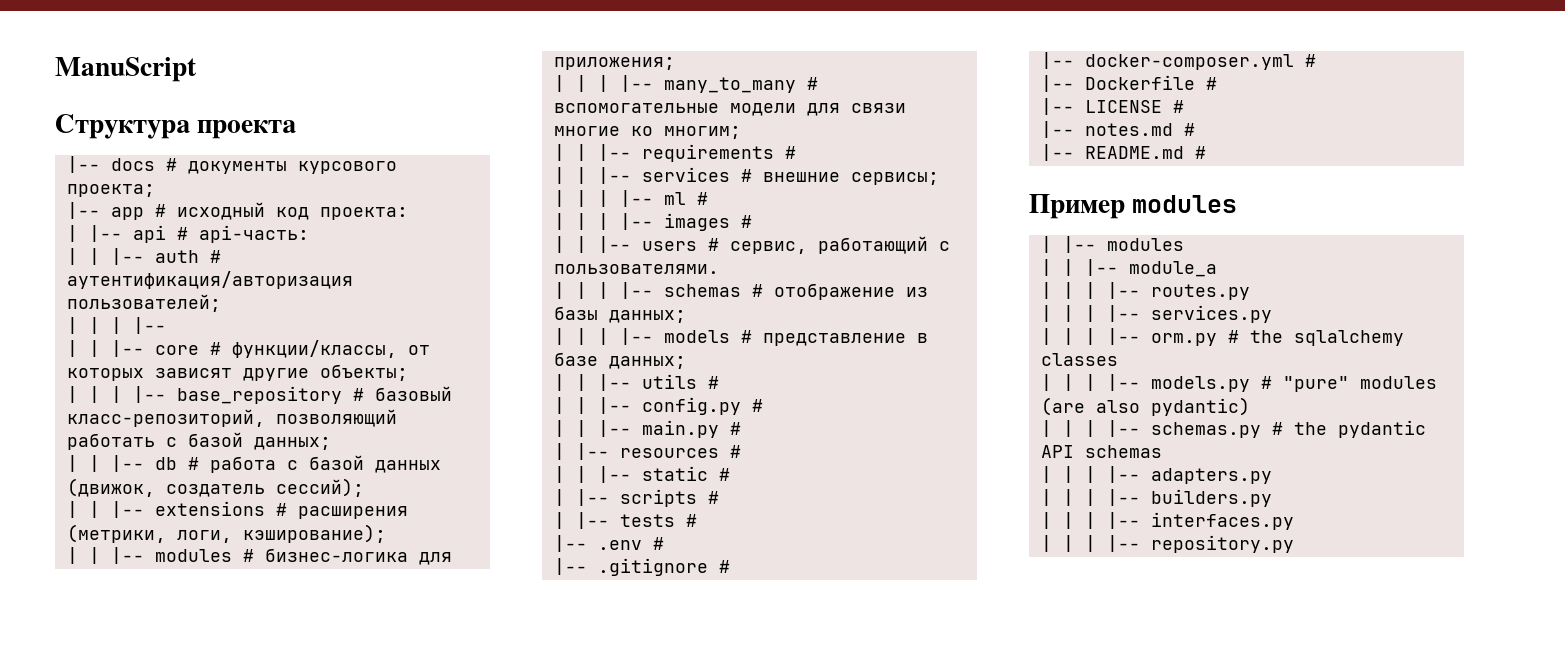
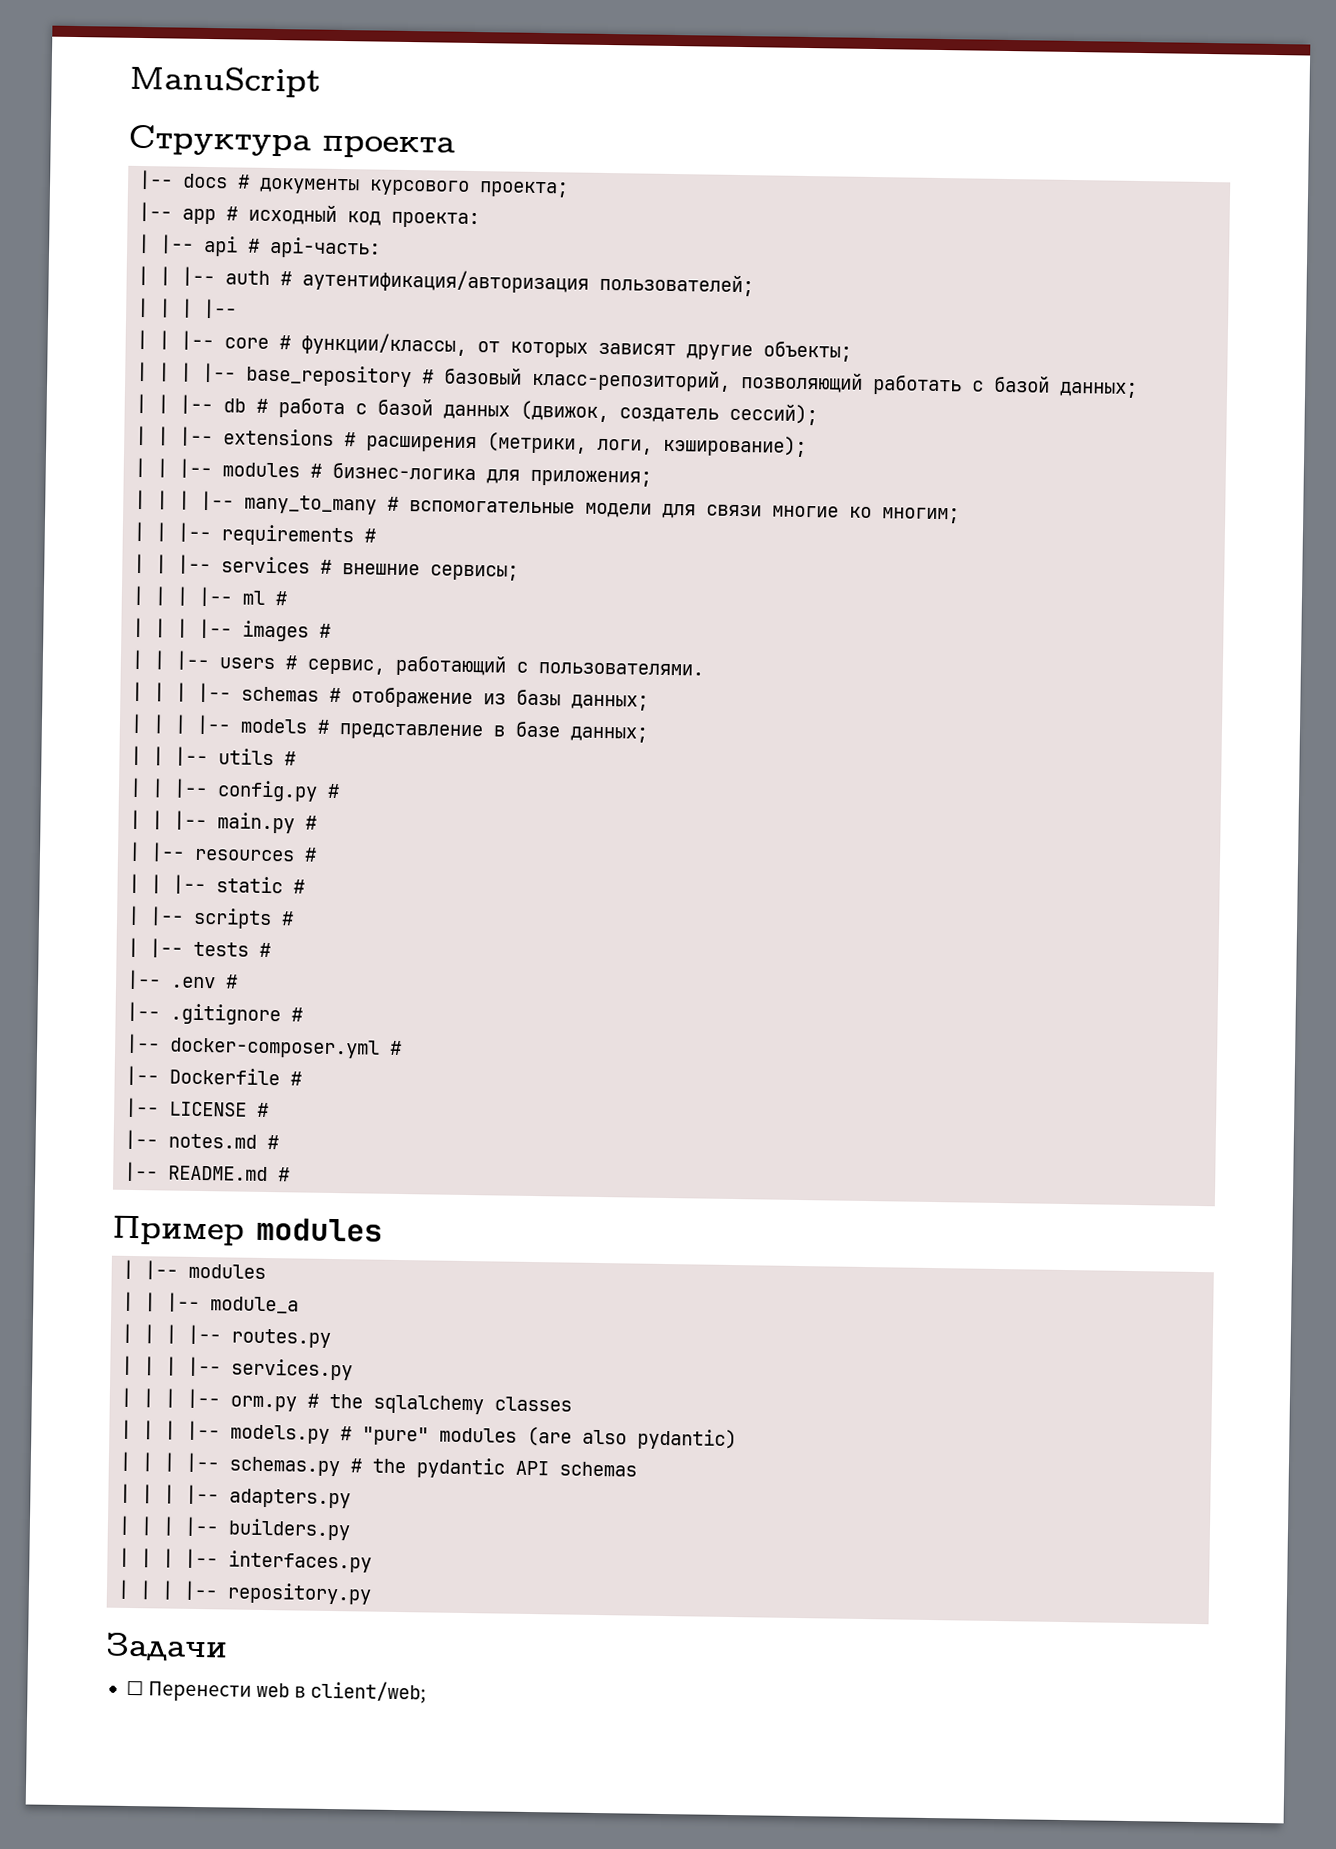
(1294, 544) none -> [105,1632,228,1662] [125,1680,427,1704] // Задачи // ☐ Перенести web в client/web;

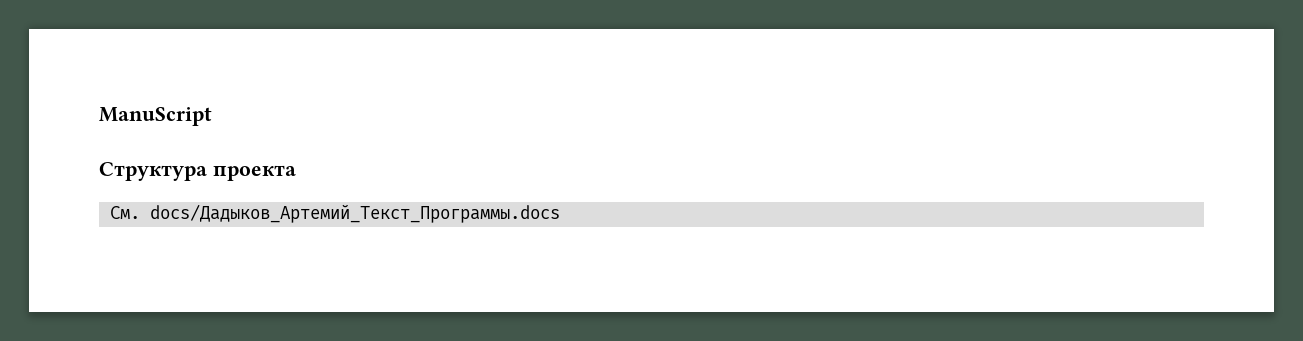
[138,169,570,198] [138,201,481,229] [138,233,382,259] [137,265,755,297] [137,297,238,319] [136,329,853,362] [136,361,1139,398] [135,393,819,426] [135,425,808,458] [134,457,653,487] [134,489,961,524] [133,521,377,547] [133,553,520,581] [132,585,288,607] [132,617,332,642] [131,649,705,677] [131,681,650,711] [130,713,649,743] [130,745,297,767] [129,777,341,802] [129,809,318,834] [128,841,318,862] [128,873,306,895] [127,905,295,930] [127,937,272,958] [126,969,239,990] [126,1001,304,1026] [126,1033,403,1059] [125,1065,303,1086] [125,1097,270,1118] [124,1129,280,1150] [124,1161,291,1182] [112,1215,383,1246] [122,1259,267,1280] [122,1291,300,1314] [121,1323,332,1348] [121,1355,354,1381] [120,1387,573,1415] [120,1419,738,1451] [119,1451,638,1479] [119,1483,352,1509] [118,1515,352,1541] [118,1547,373,1573] [117,1579,373,1605] [105,1632,228,1662] [125,1680,427,1704] |-- docs # документы курсового проекта; // |-- app # исходный код проекта: // | |-- api # api-часть: // | | |-- auth # аутентификация/авторизация пользователей; // | | | |-- // | | |-- core # функции/классы, от которых зависят другие объекты; // | | | |-- base_repository # базовый класс-репозиторий, позволяющий работать с базой данных; // | | |-- db # работа с базой данных (движок, создатель сессий); // | | |-- extensions # расширения (метрики, логи, кэширование); // | | |-- modules # бизнес-логика для приложения; // | | | |-- many_to_many # вспомогательные модели для связи многие ко многим; // | | |-- requirements # // | | |-- services # внешние сервисы; // | | | |-- ml # // | | | |-- images # // | | |-- users # сервис, работающий с пользователями. // | | | |-- schemas # отображение из базы данных; // | | | |-- models # представление в базе данных; // | | |-- utils # // | | |-- config.py # // | | |-- main.py # // | |-- resources # // | | |-- static # // | |-- scripts # // | |-- tests # // |-- .env # // |-- .gitignore # // |-- docker-composer.yml # // |-- Dockerfile # // |-- LICENSE # // |-- notes.md # // |-- README.md # // Пример modules // | |-- modules // | | |-- module_a // | | | |-- routes.py // | | | |-- services.py // | | | |-- orm.py # the sqlalchemy classes // | | | |-- models.py # "pure" modules (are also pydantic) // | | | |-- schemas.py # the pydantic API schemas // | | | |-- adapters.py // | | | |-- builders.py // | | | |-- interfaces.py // | | | |-- repository.py // Задачи // ☐ Перенести web в client/web; -> [110,204,561,223] См. docs/Дадыков_Артемий_Текст_Программы.docs

